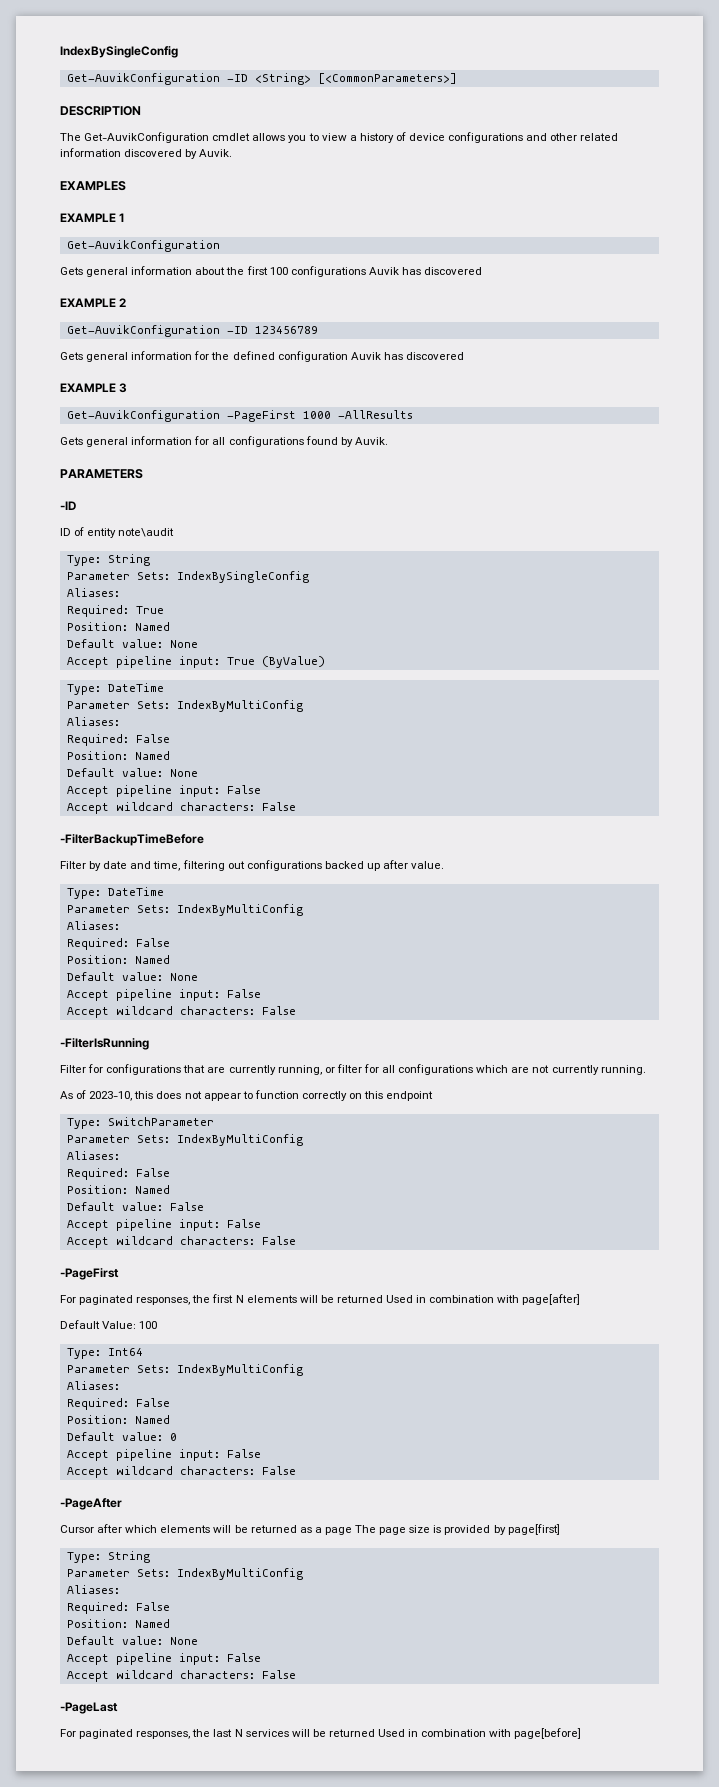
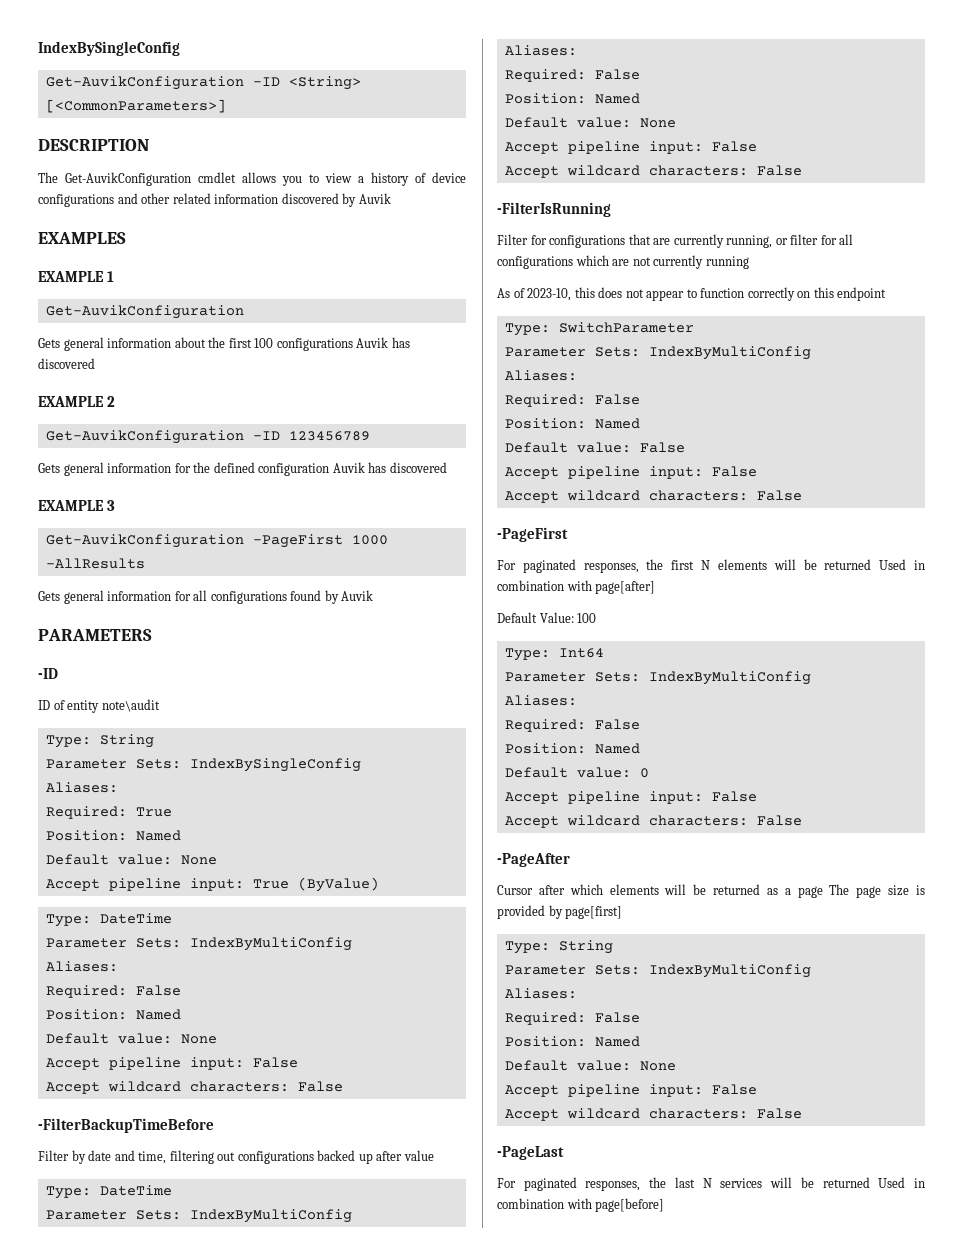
[199,149,233,157] Auvik. -> [358,193,391,204] Auvik
[354,437,388,445] Auvik. -> [341,590,374,601] Auvik
[411,861,445,869] value. -> [403,1150,434,1161] value
[600,1065,646,1075] running. -> [705,256,749,269] running

